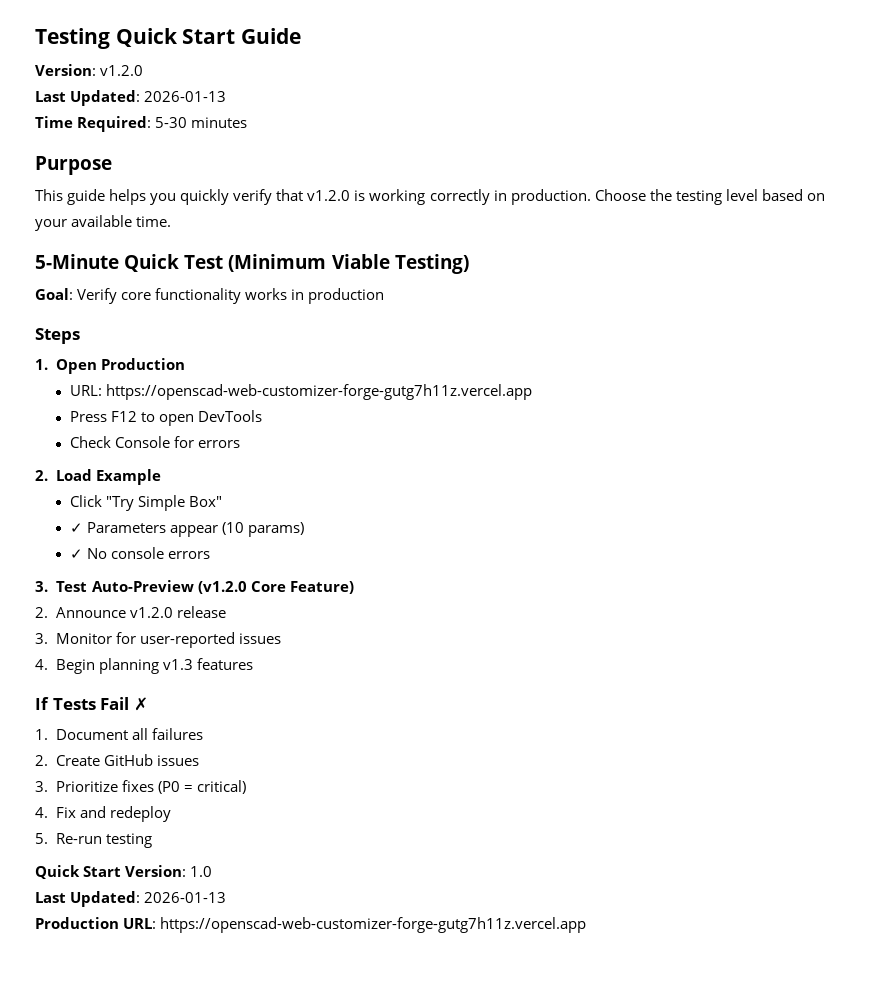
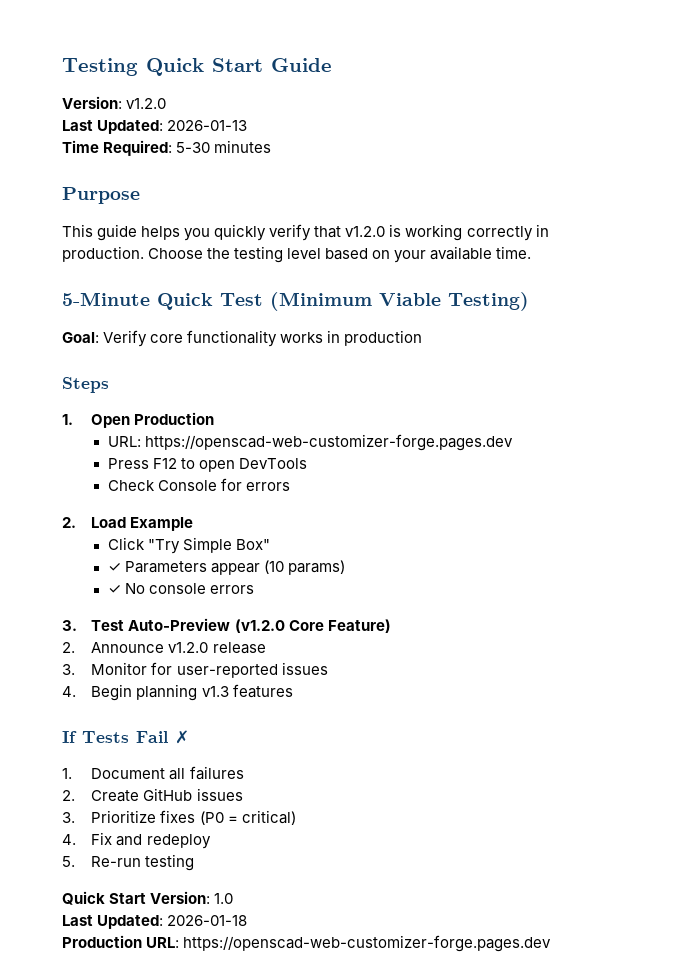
[105,384,532,400] https://openscad-web-customizer-forge-gutg7h11z.vercel.app -> [144,434,513,451] https://openscad-web-customizer-forge.pages.dev
[144,892,227,903] 2026-01-13 -> [167,915,248,926] 2026-01-18
[160,917,587,933] https://openscad-web-customizer-forge-gutg7h11z.vercel.app -> [183,935,552,952] https://openscad-web-customizer-forge.pages.dev

